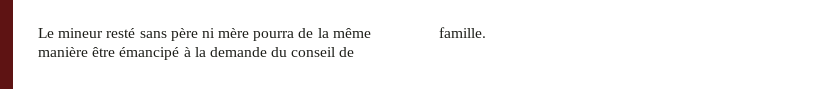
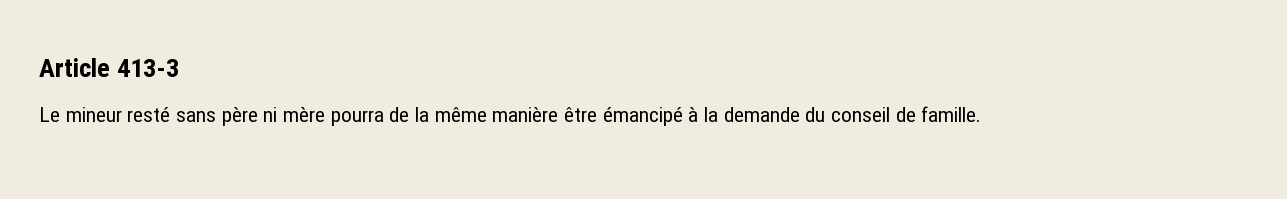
(38, 33) none -> [39,58,180,77] Article 413-3 //

